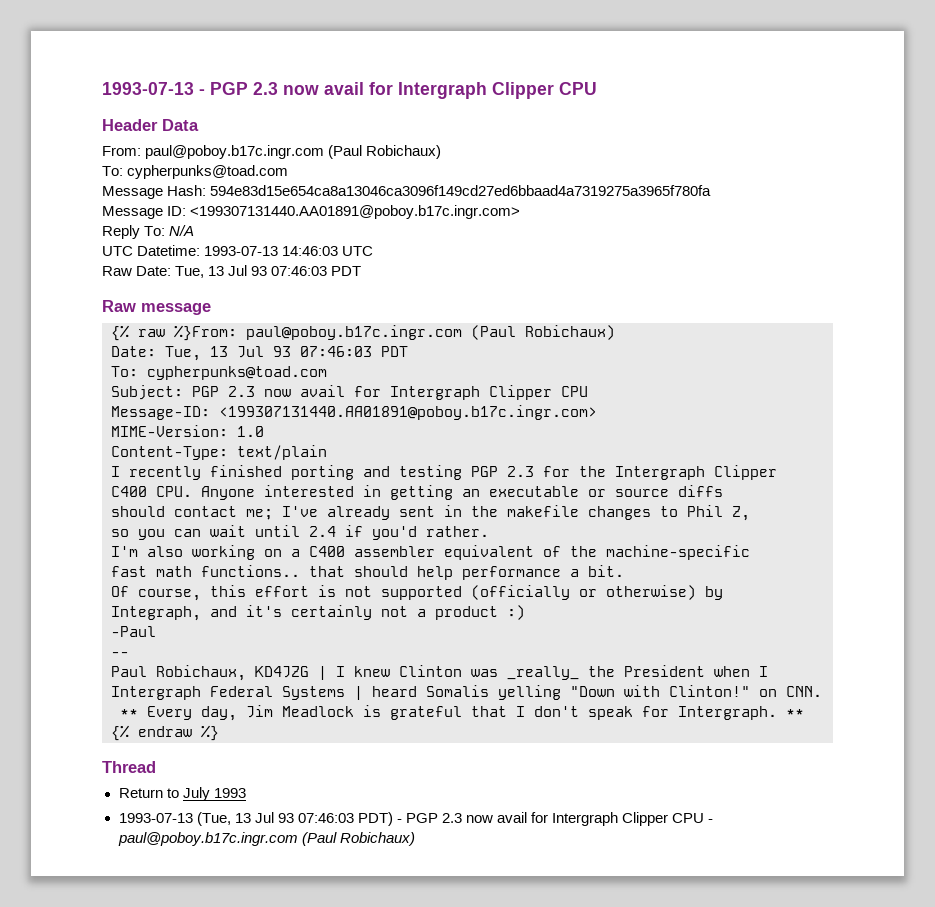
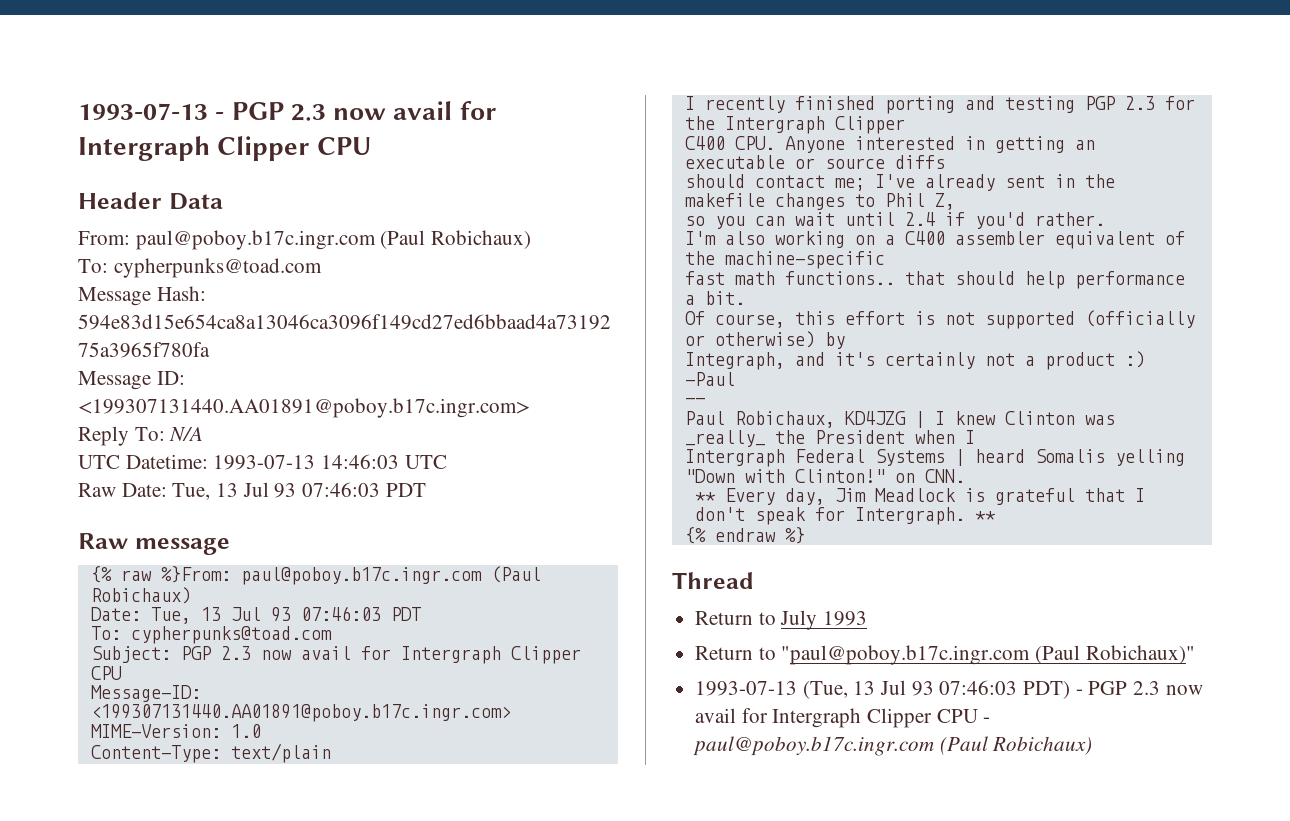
(246, 793) none -> [695,645,1195,665] // Return to "paul@poboy.b17c.ingr.com (Paul Robichaux)"

